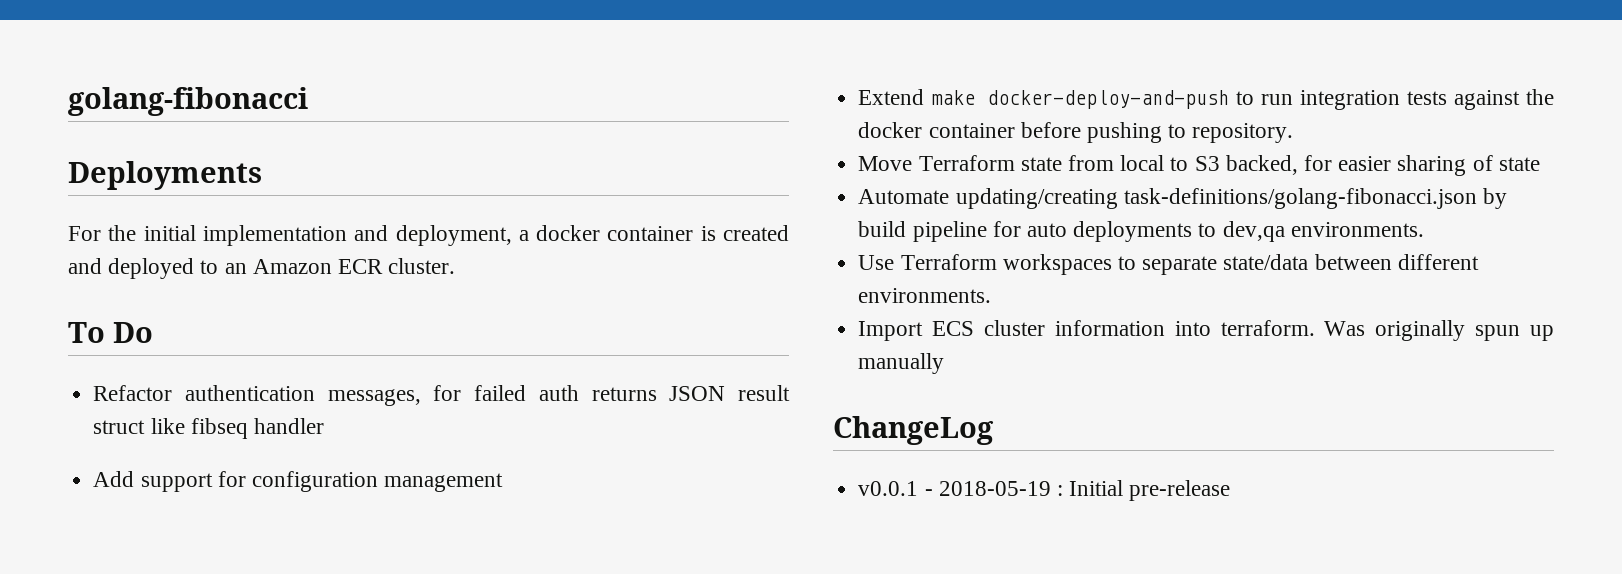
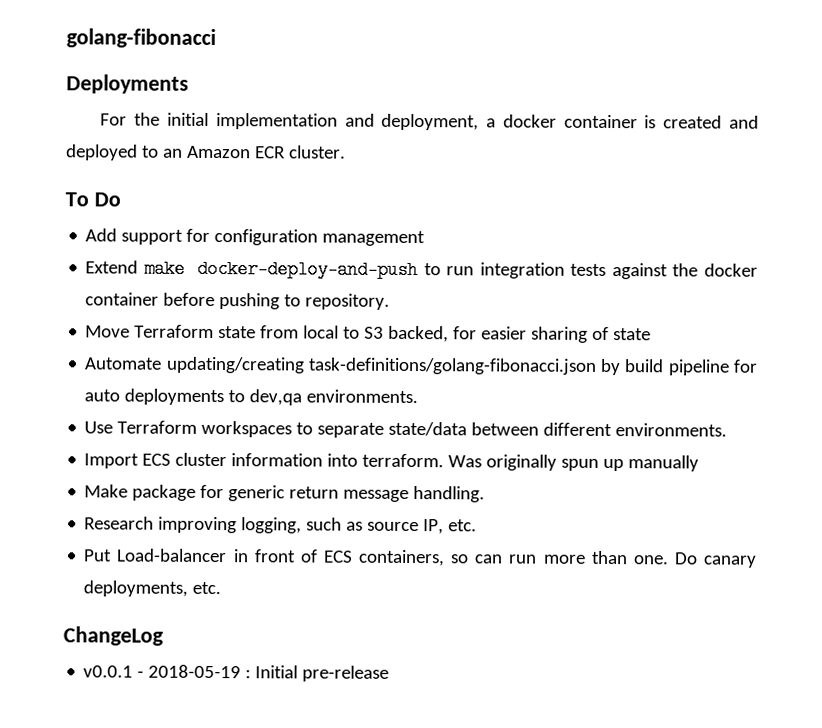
[93,385,790,406] [93,418,324,439] // Refactor authentication messages, for failed auth returns JSON result struct like fibseq handler -> (121, 199) none
(945, 363) none -> [84,484,486,503] [84,516,478,535] [83,548,757,568] [83,580,222,597] // Make package for generic return message handling. // Research improving logging, such as source IP, etc. // Put Load-balancer in front of ECS containers, so can run more than one. Do canary deployments, etc.

